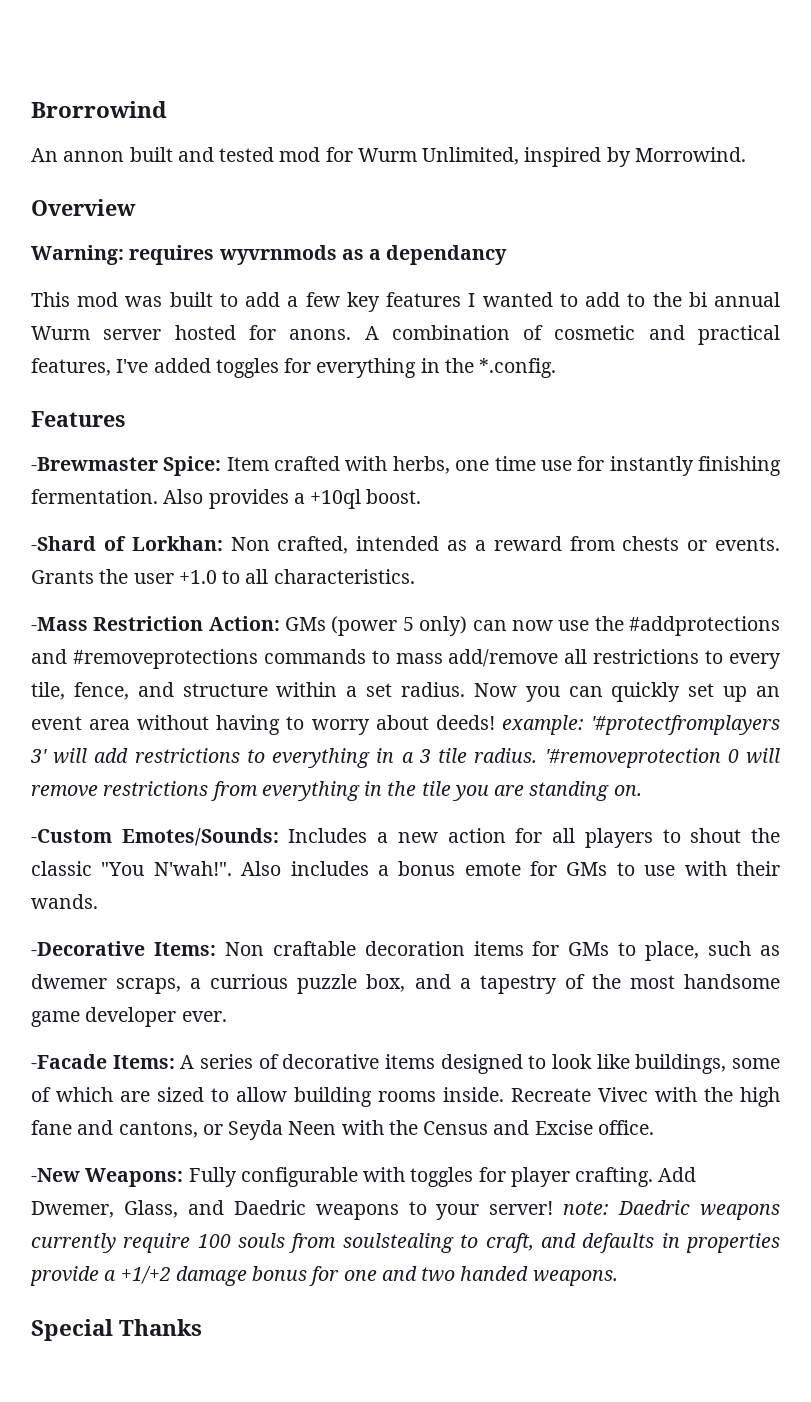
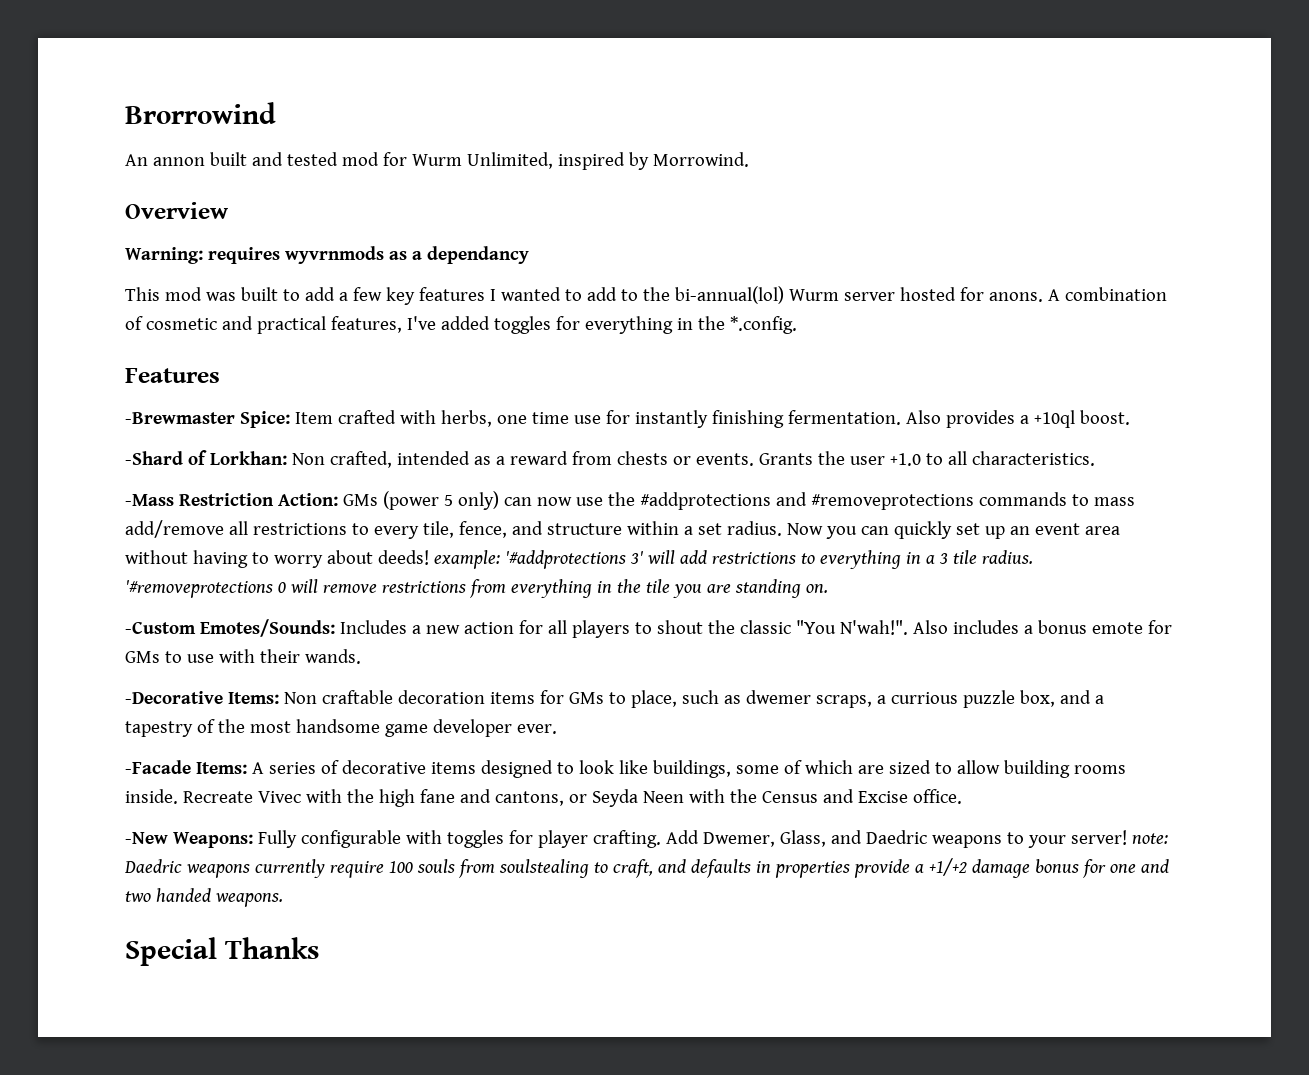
[688,292,781,307] bi annual -> [674,286,784,304] bi-annual(lol)
[590,715,780,735] '#protectfromplayers -> [504,550,626,569] '#addprotections
[544,748,721,768] '#removeprotection -> [125,580,273,598] '#removeprotections

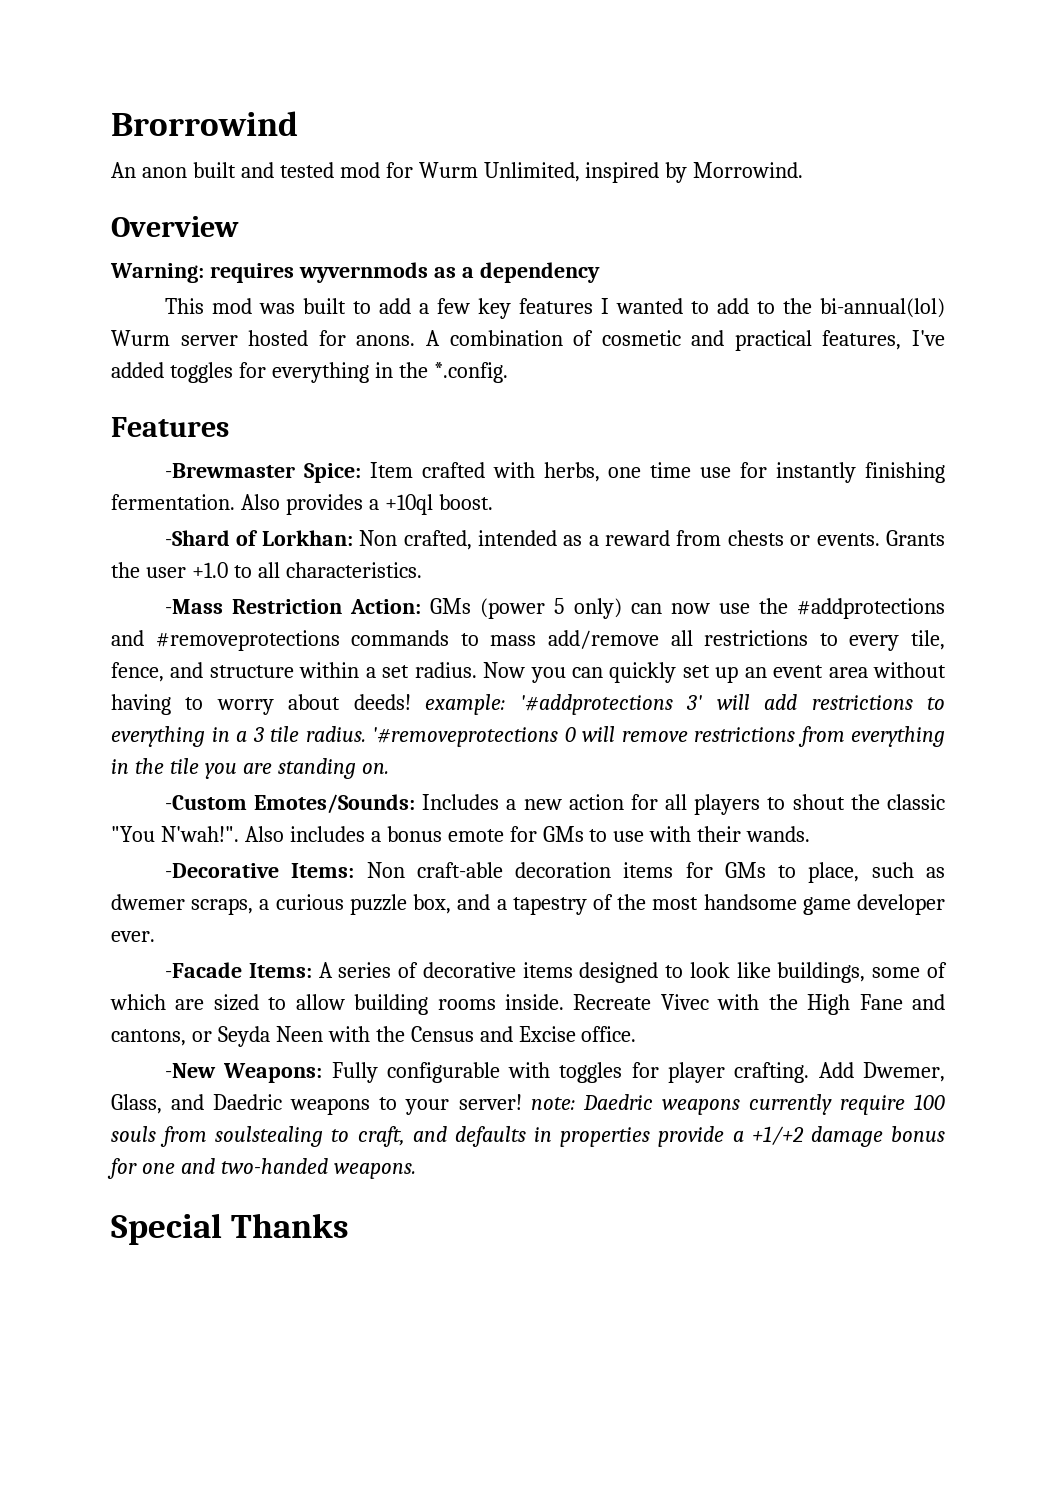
[152,157,205,166] annon -> [141,167,187,178] anon
[284,246,529,264] wyvrnmods as a dependancy -> [298,262,600,283] wyvernmods as a dependency
[321,690,393,704] craftable -> [416,862,503,878] craft-able
[890,692,958,704] currious -> [275,894,344,910] curious
[378,789,455,807] high fane -> [807,994,903,1015] High Fane
[125,888,211,902] two handed -> [220,1158,328,1174] two-handed

